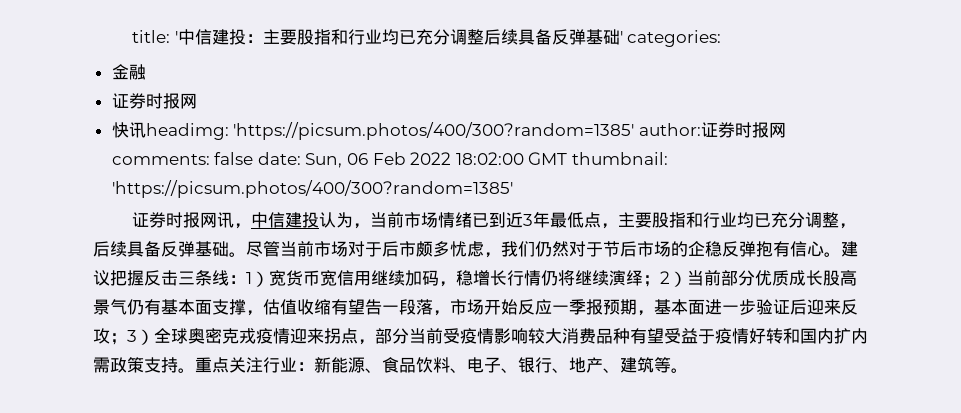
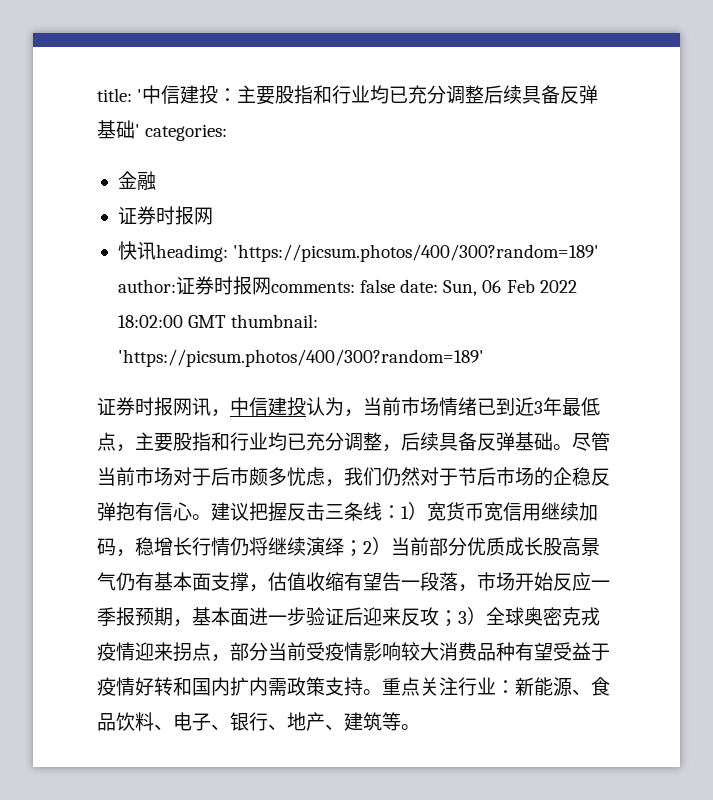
[233,122,635,140] 'https://picsum.photos/400/300?random=1385' -> [233,244,600,262] 'https://picsum.photos/400/300?random=189'
[111,180,513,198] 'https://picsum.photos/400/300?random=1385' -> [117,349,484,367] 'https://picsum.photos/400/300?random=189'

